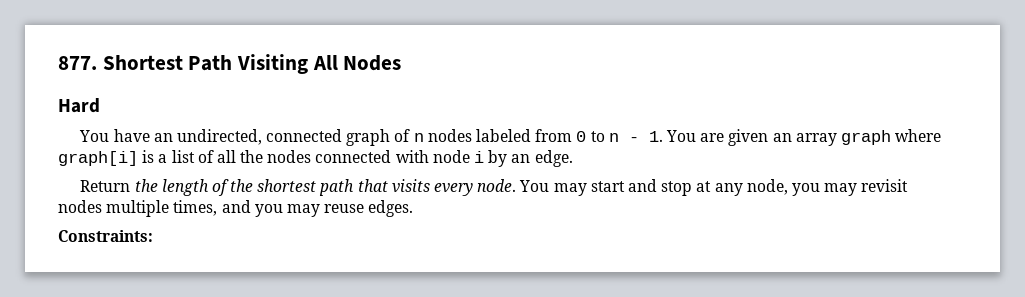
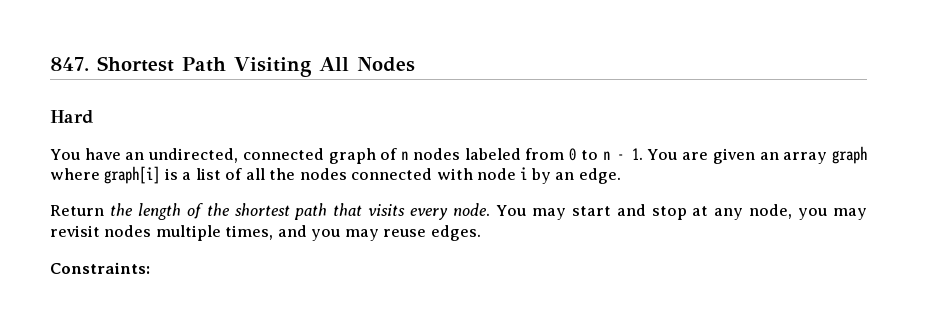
[58,56,97,70] 877. -> [50,57,89,71] 847.

